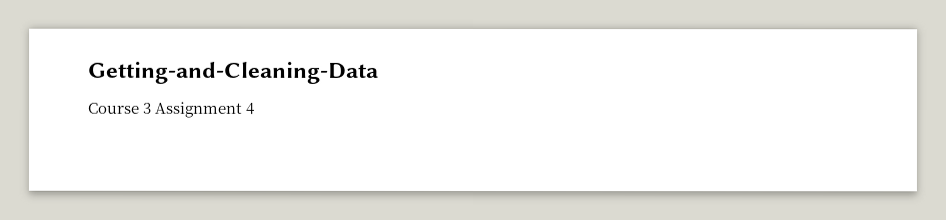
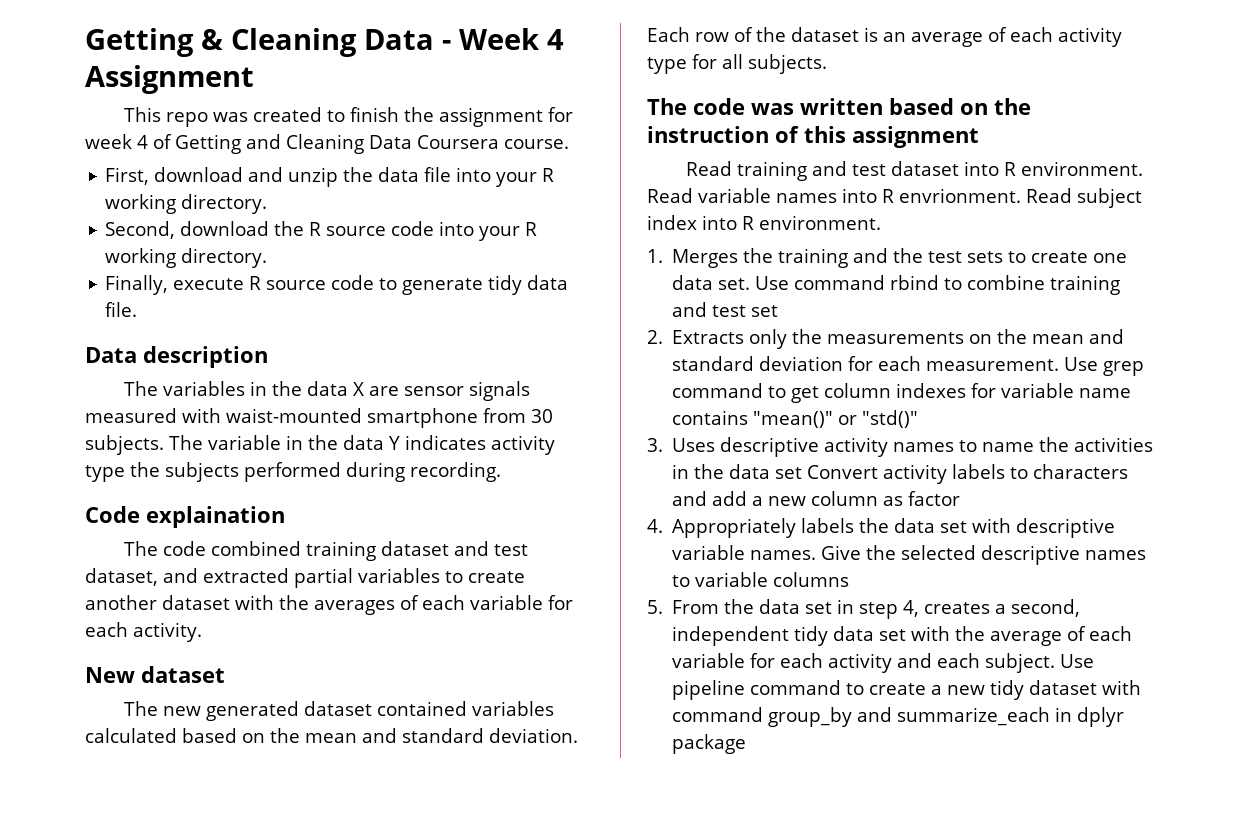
[88,61,379,84] [87,101,256,118] Getting-and-Cleaning-Data // Course 3 Assignment 4 -> [85,28,564,57] [85,65,254,94] [123,107,573,127] [85,134,569,154] [105,167,555,187] [105,194,268,214] [105,221,538,241] [105,248,268,268] [105,275,569,295] [105,302,138,317] [85,346,268,368] [123,381,530,401] [85,408,553,428] [85,435,555,455] [85,462,501,482] [85,506,285,528] [123,541,528,561] [85,568,525,588] [85,595,573,615] [85,622,202,642] [85,666,225,683] [123,701,554,721] [85,728,578,743] [647,27,1122,47] [647,54,827,74] [647,98,1031,115] [647,126,979,148] [685,161,1143,181] [647,188,1142,208] [647,215,881,230] [647,248,1128,268] [672,275,1121,295] [672,302,779,317] [647,329,1125,349] [672,356,1145,376] [672,383,1132,403] [672,410,919,428] [647,437,1154,457] [672,464,1129,484] [672,491,961,506] [647,518,1116,538] [672,545,1147,565] [672,572,850,587] [647,599,1081,619] [672,626,1133,646] [672,653,1095,673] [672,680,1142,700] [672,707,1125,727] [672,734,747,754] Getting & Cleaning Data - Week 4 Assignment // This repo was created to finish the assignment for week 4 of Getting and Cleaning Data Coursera course. // First, download and unzip the data file into your R working directory. // Second, download the R source code into your R working directory. // Finally, execute R source code to generate tidy data file. // Data description // The variables in the data X are sensor signals measured with waist-mounted smartphone from 30 subjects. The variable in the data Y indicates activity type the subjects performed during recording. // Code explaination // The code combined training dataset and test dataset, and extracted partial variables to create another dataset with the averages of each variable for each activity. // New dataset // The new generated dataset contained variables calculated based on the mean and standard deviation. Each row of the dataset is an average of each activity type for all subjects. // The code was written based on the instruction of this assignment // Read training and test dataset into R environment. Read variable names into R envrionment. Read subject index into R environment. // 1. Merges the training and the test sets to create one data set. Use command rbind to combine training and test set // 2. Extracts only the measurements on the mean and standard deviation for each measurement. Use grep command to get column indexes for variable name contains "mean()" or "std()" // 3. Uses descriptive activity names to name the activities in the data set Convert activity labels to characters and add a new column as factor // 4. Appropriately labels the data set with descriptive variable names. Give the selected descriptive names to variable columns // 5. From the data set in step 4, creates a second, independent tidy data set with the average of each variable for each activity and each subject. Use pipeline command to create a new tidy dataset with command group_by and summarize_each in dplyr package

